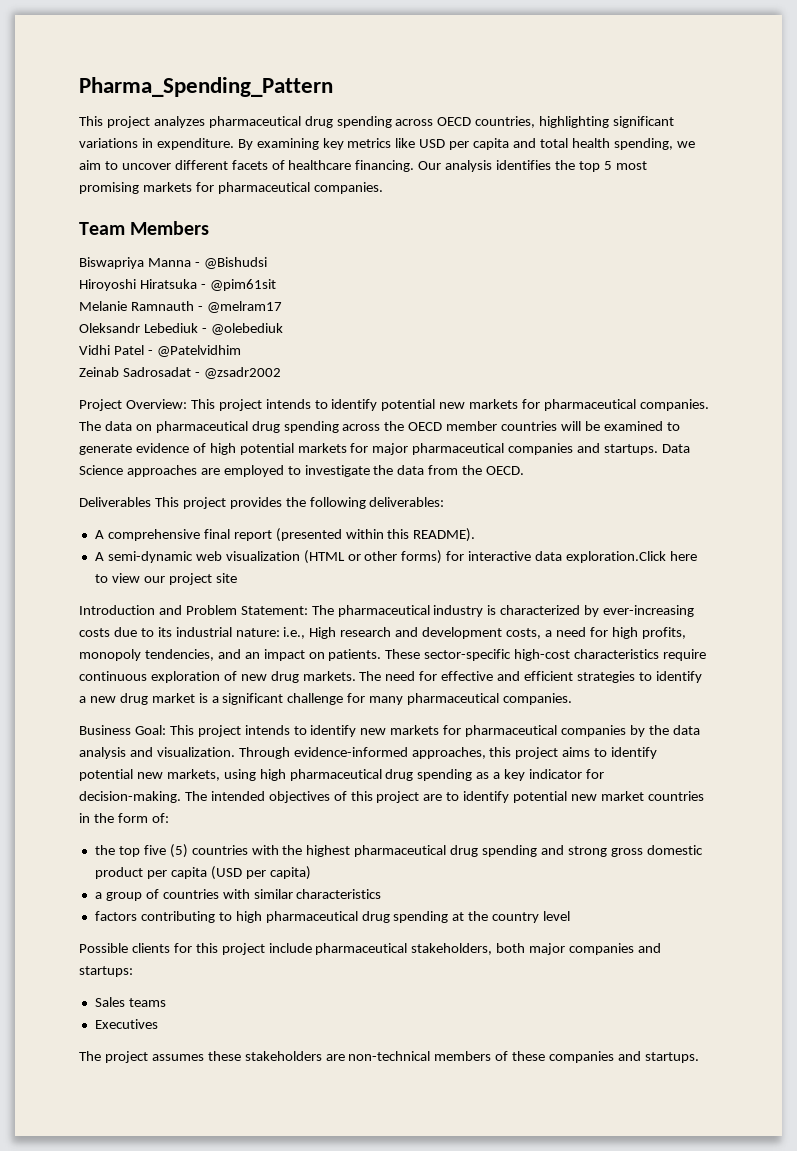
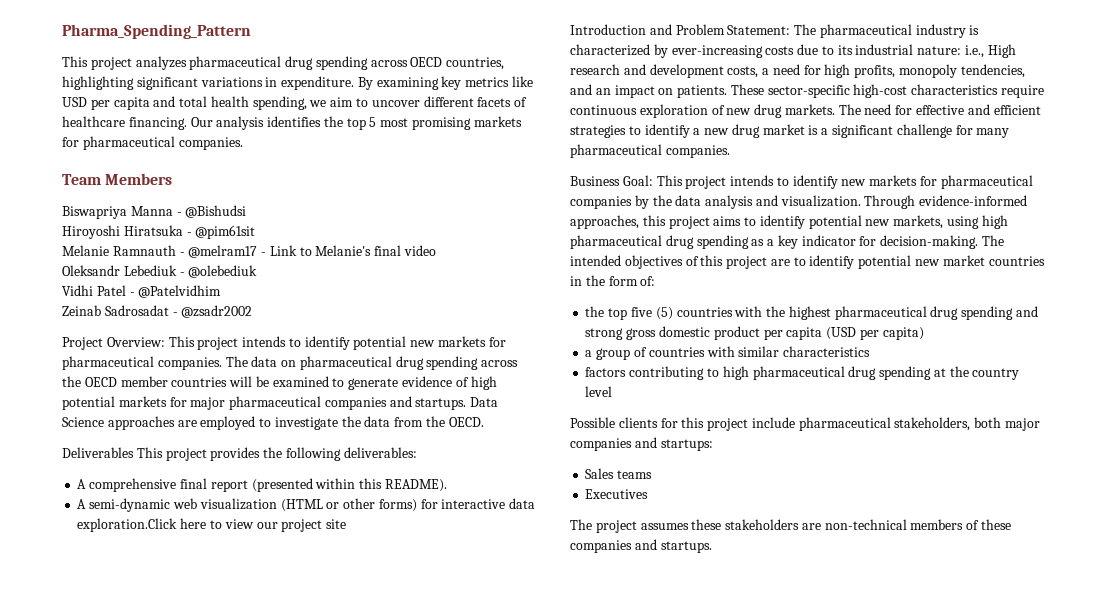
(282, 307) none -> [261,245,437,256] - Link to Melanie's final video

